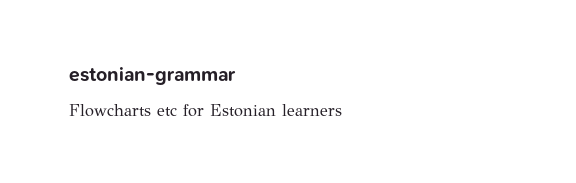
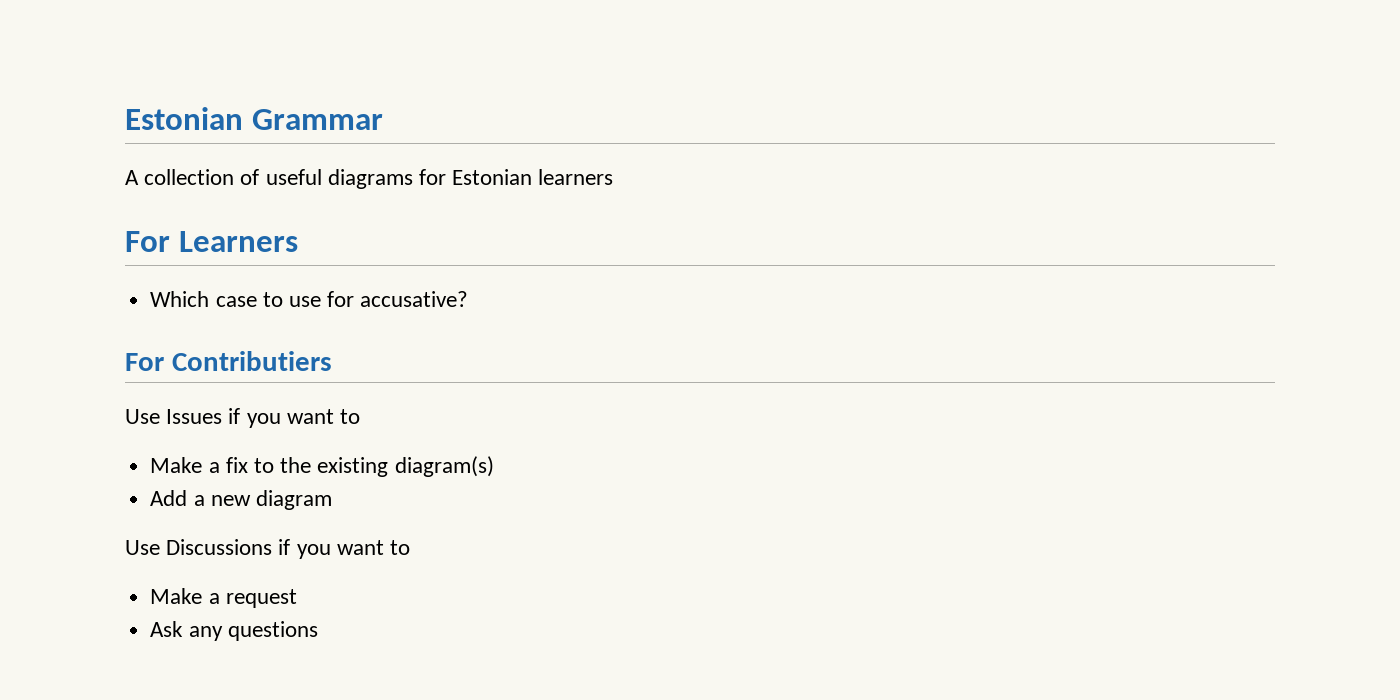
[69,67,236,85] [69,104,342,117] estonian-grammar // Flowcharts etc for Estonian learners -> [125,107,383,130] [125,169,614,189] [125,231,298,252] [150,291,469,307] [125,351,332,371] [125,408,361,428] [150,456,494,477] [150,490,332,510] [125,539,411,559] [150,588,297,608] [150,621,318,641] Estonian Grammar // A collection of useful diagrams for Estonian learners // For Learners // Which case to use for accusative? // For Contributiers // Use Issues if you want to // Make a fix to the existing diagram(s) // Add a new diagram // Use Discussions if you want to // Make a request // Ask any questions

